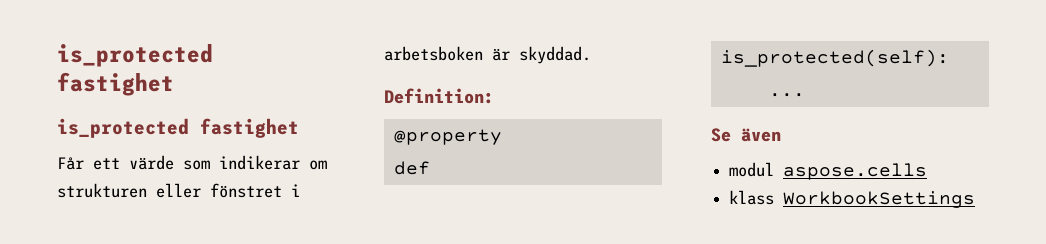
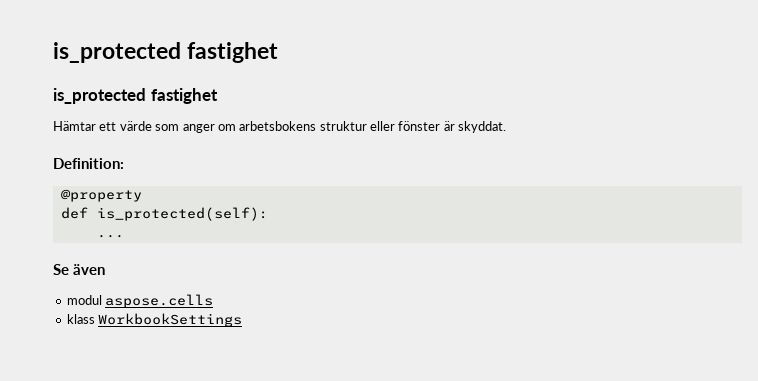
[57,157,84,170] Får -> [53,121,96,131] Hämtar
[219,155,327,170] [57,183,300,198] [384,46,591,64] indikerar om strukturen eller fönstret i arbetsboken är skyddad. -> [182,121,507,133] anger om arbetsbokens struktur eller fönster är skyddat.

